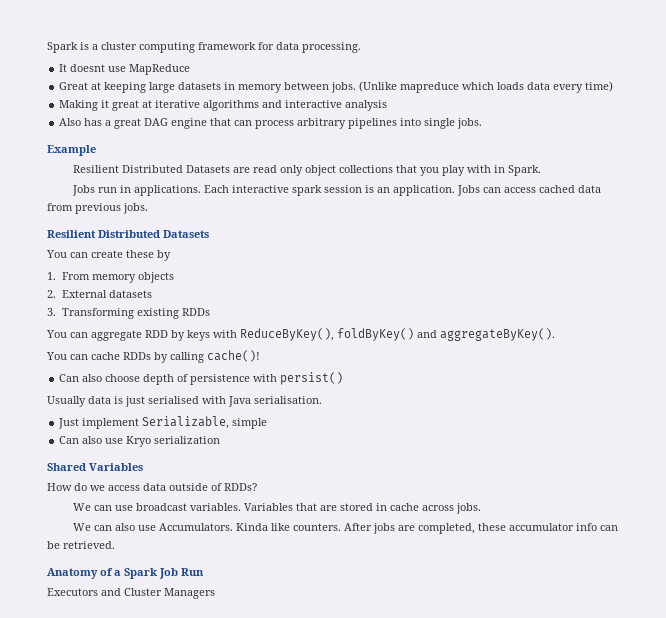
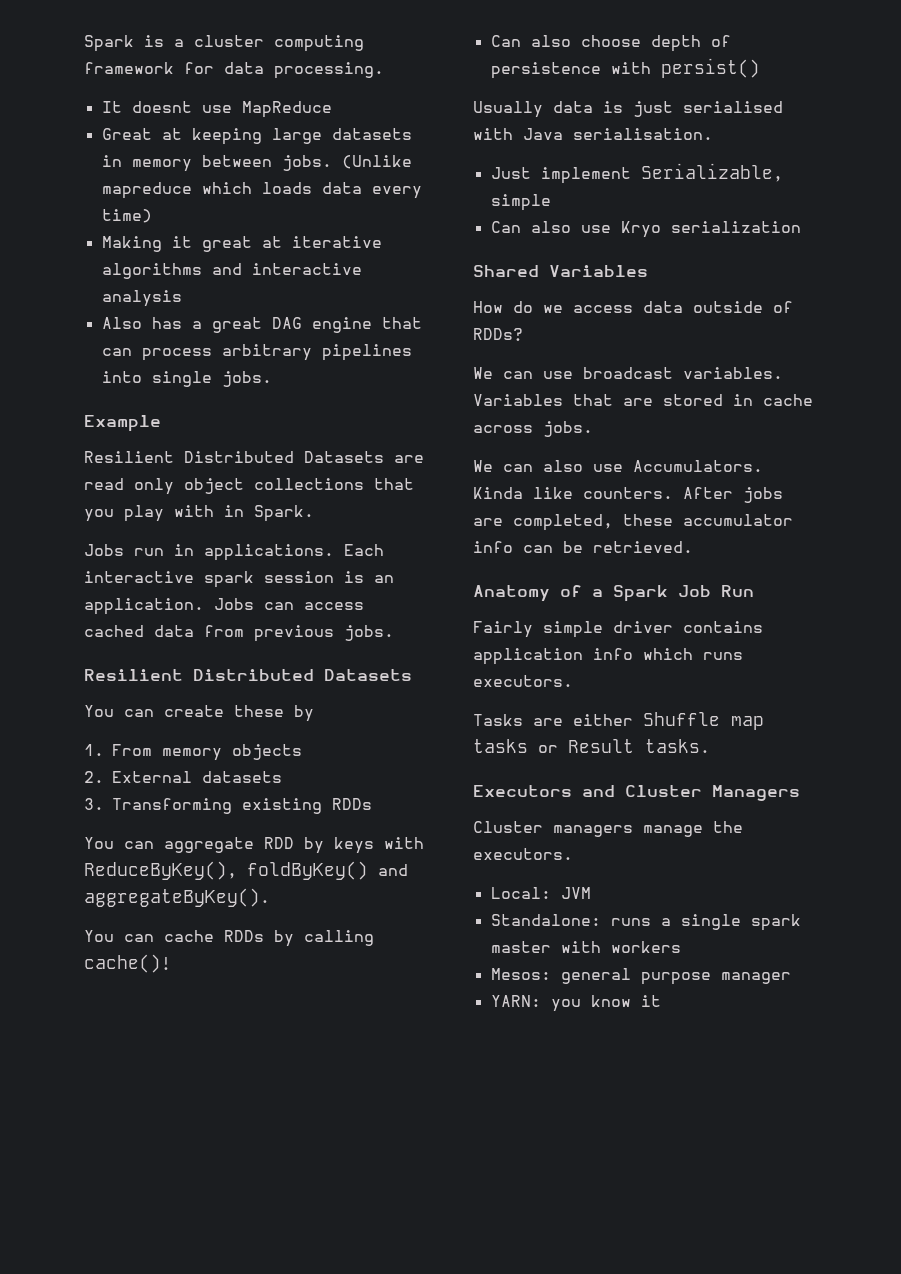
[47,588,215,599] Executors and Cluster Managers -> [473,621,763,638] [473,648,743,665] [473,675,573,687] [473,712,764,730] [473,739,710,753] [473,785,800,801] [473,821,743,837] [473,848,573,860] [490,887,591,899] [490,914,801,931] [490,941,681,953] [490,968,791,985] [490,995,661,1012] Fairly simple driver contains application info which runs executors. // Tasks are either Shuffle map tasks or Result tasks. // Executors and Cluster Managers // Cluster managers manage the executors. // Local: JVM // Standalone: runs a single spark master with workers // Mesos: general purpose manager // YARN: you know it

